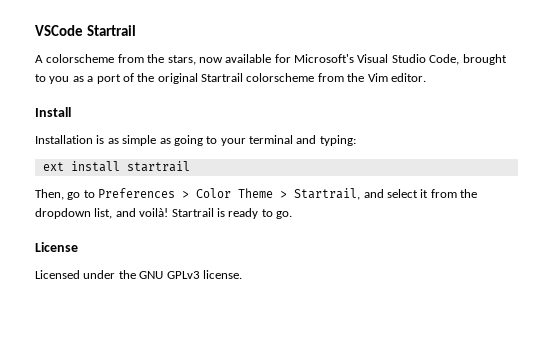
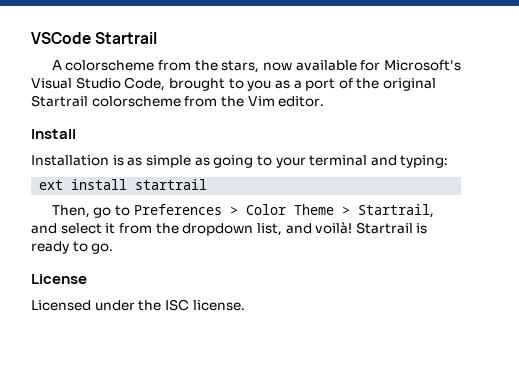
[139,271,200,279] GNU GPLv3 -> [164,299,189,311] ISC

